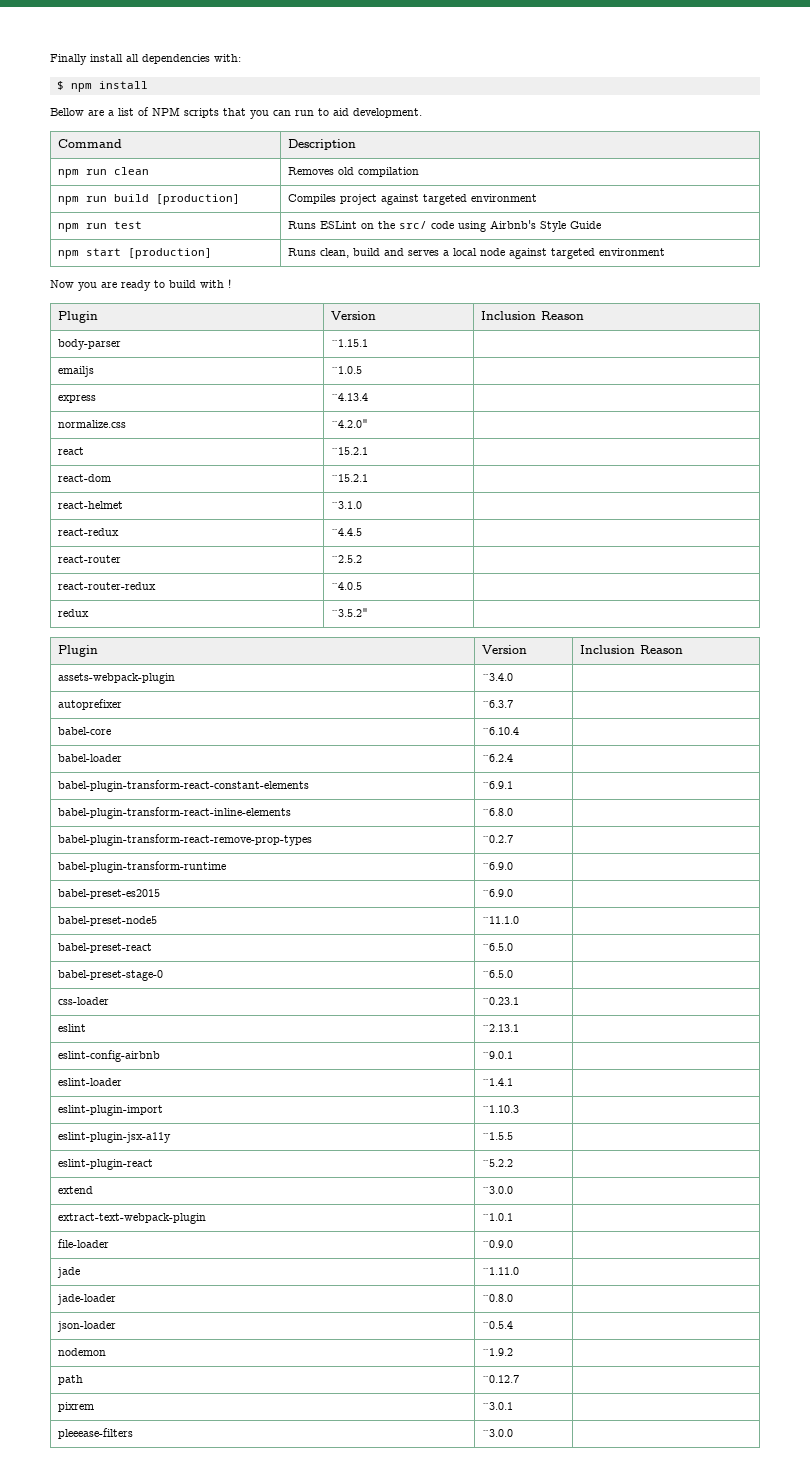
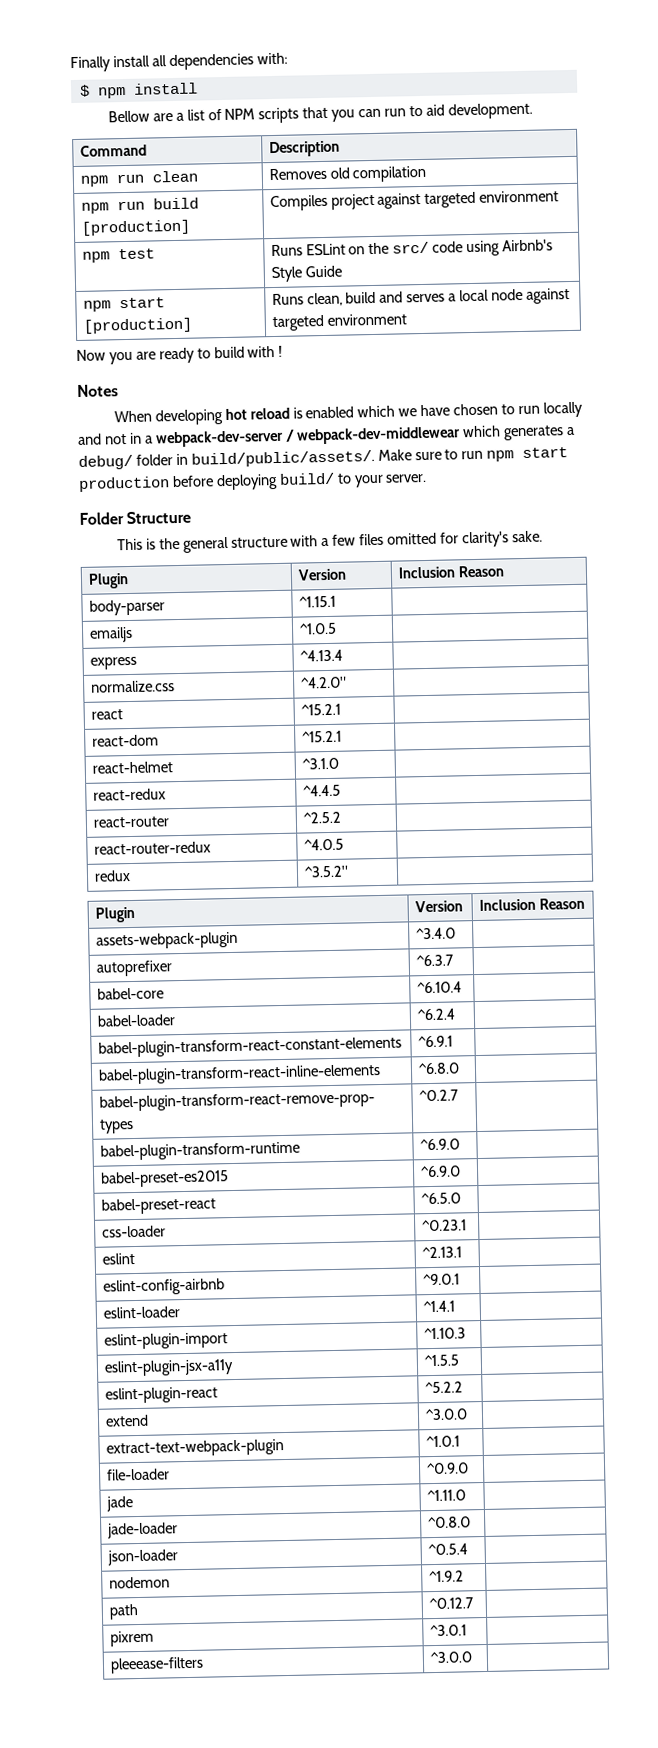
[86,223,108,229] run -> (110, 257) none
(231, 283) none -> [77,384,119,397] [113,401,583,426] [78,425,576,448] [78,447,569,470] [78,472,428,492] [79,510,192,525] [116,530,543,553] // Notes // When developing hot reload is enabled which we have chosen to run locally and not in a webpack-dev-server / webpack-dev-middlewear which generates a debug/ folder in build/public/assets/. Make sure to run npm start production before deploying build/ to your server. // Folder Structure // This is the general structure with a few files omitted for clarity's sake.
[58,916,158,926] [482,916,520,924] // babel-preset-node5 | ^11.1.0 | -> (461, 1171) none
[58,970,164,981] [482,970,514,978] // babel-preset-stage-0 | ^6.5.0 | -> (461, 1198) none

